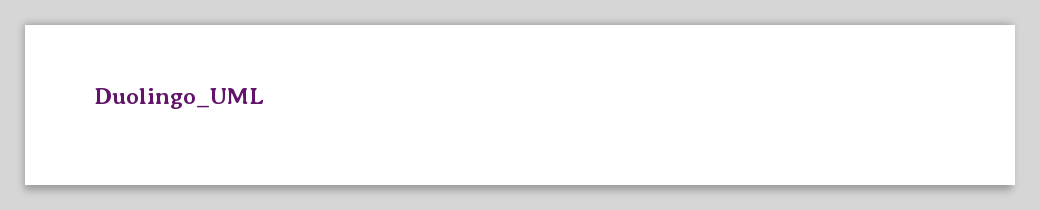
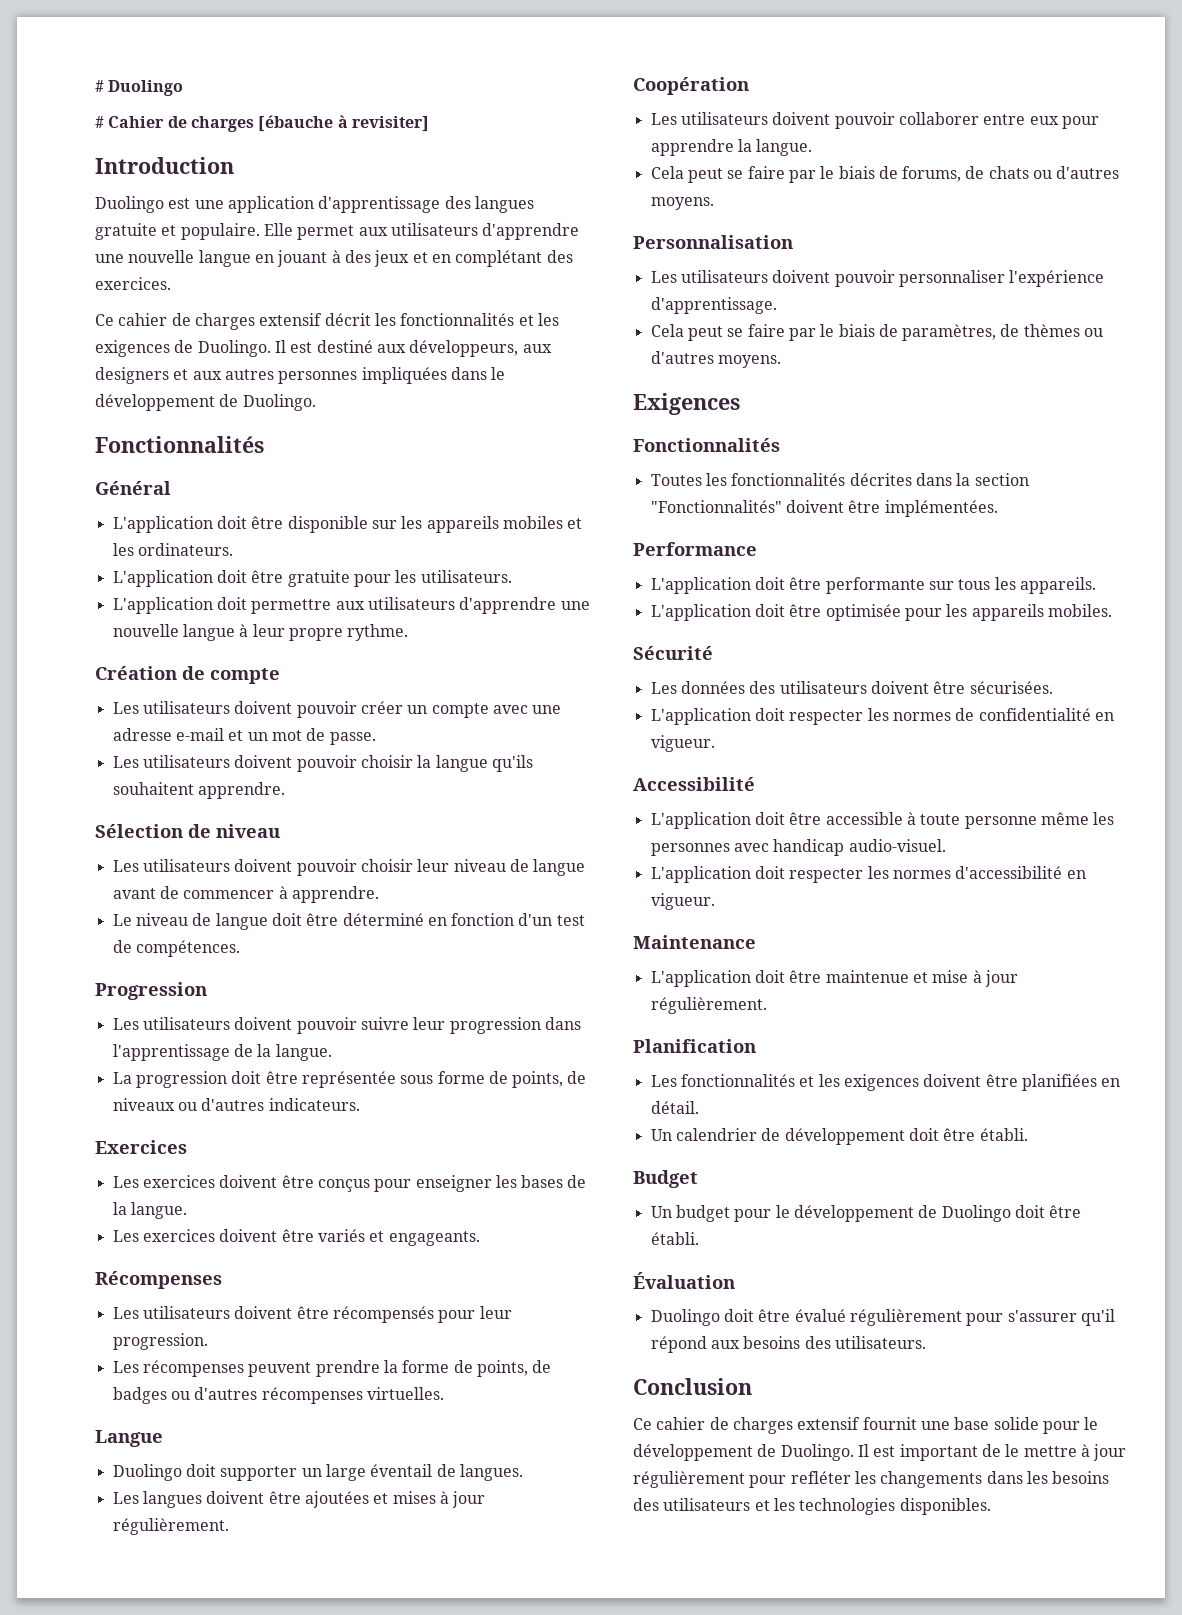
[94,88,264,109] Duolingo_UML -> [95,80,184,96] [95,115,429,132] [95,157,234,174] [95,196,534,213] [95,223,580,240] [95,250,573,267] [95,277,171,290] [95,313,559,330] [95,340,552,357] [95,367,506,384] [95,394,316,411] [95,436,264,453] [95,481,171,495] [112,516,583,533] [112,543,233,556] [112,570,512,587] [112,597,590,614] [112,624,409,641] [95,666,280,684] [112,701,562,718] [112,728,376,745] [112,755,533,772] [112,782,285,799] [95,824,280,838] [112,859,586,876] [112,886,379,903] [112,913,585,930] [112,940,240,957] [95,982,207,1000] [112,1017,581,1034] [112,1044,332,1061] [112,1071,587,1088] [112,1098,360,1111] [95,1140,187,1154] [112,1175,587,1192] [112,1202,187,1219] [112,1229,480,1246] [95,1271,222,1289] [112,1306,512,1323] [112,1333,208,1350] [112,1360,552,1377] [112,1387,444,1404] [95,1430,163,1447] [112,1464,523,1481] [112,1491,486,1508] [112,1518,229,1535] [633,77,749,95] [650,112,1099,129] [650,139,813,156] [650,166,1120,183] [650,197,714,210] [633,235,793,249] [650,270,1105,287] [650,297,777,314] [650,324,1104,341] [650,351,781,368] [633,393,740,415] [633,438,780,452] [650,473,1029,486] [650,500,998,517] [633,542,757,556] [650,577,1096,594] [650,604,1112,621] [633,646,713,660] [650,681,1053,694] [650,708,1114,725] [650,735,715,752] [633,777,755,791] [650,812,1115,829] [650,839,946,856] [650,866,1086,883] [650,893,715,910] [633,935,756,949] [650,970,1018,987] [650,997,767,1014] [633,1039,756,1053] [650,1074,1121,1091] [650,1101,699,1114] [650,1128,1028,1145] [633,1170,698,1188] [650,1205,1082,1222] [650,1232,699,1245] [633,1272,735,1289] [650,1309,1115,1326] [650,1336,926,1353] [633,1378,752,1395] [633,1417,1099,1434] [633,1444,1127,1461] [633,1471,1110,1488] [633,1498,991,1515] # Duolingo // # Cahier de charges [ébauche à revisiter] // Introduction // Duolingo est une application d'apprentissage des langues gratuite et populaire. Elle permet aux utilisateurs d'apprendre une nouvelle langue en jouant à des jeux et en complétant des exercices. // Ce cahier de charges extensif décrit les fonctionnalités et les exigences de Duolingo. Il est destiné aux développeurs, aux designers et aux autres personnes impliquées dans le développement de Duolingo. // Fonctionnalités // Général // L'application doit être disponible sur les appareils mobiles et les ordinateurs. // L'application doit être gratuite pour les utilisateurs. // L'application doit permettre aux utilisateurs d'apprendre une nouvelle langue à leur propre rythme. // Création de compte // Les utilisateurs doivent pouvoir créer un compte avec une adresse e-mail et un mot de passe. // Les utilisateurs doivent pouvoir choisir la langue qu'ils souhaitent apprendre. // Sélection de niveau // Les utilisateurs doivent pouvoir choisir leur niveau de langue avant de commencer à apprendre. // Le niveau de langue doit être déterminé en fonction d'un test de compétences. // Progression // Les utilisateurs doivent pouvoir suivre leur progression dans l'apprentissage de la langue. // La progression doit être représentée sous forme de points, de niveaux ou d'autres indicateurs. // Exercices // Les exercices doivent être conçus pour enseigner les bases de la langue. // Les exercices doivent être variés et engageants. // Récompenses // Les utilisateurs doivent être récompensés pour leur progression. // Les récompenses peuvent prendre la forme de points, de badges ou d'autres récompenses virtuelles. // Langue // Duolingo doit supporter un large éventail de langues. // Les langues doivent être ajoutées et mises à jour régulièrement. // Coopération // Les utilisateurs doivent pouvoir collaborer entre eux pour apprendre la langue. // Cela peut se faire par le biais de forums, de chats ou d'autres moyens. // Personnalisation // Les utilisateurs doivent pouvoir personnaliser l'expérience d'apprentissage. // Cela peut se faire par le biais de paramètres, de thèmes ou d'autres moyens. // Exigences // Fonctionnalités // Toutes les fonctionnalités décrites dans la section "Fonctionnalités" doivent être implémentées. // Performance // L'application doit être performante sur tous les appareils. // L'application doit être optimisée pour les appareils mobiles. // Sécurité // Les données des utilisateurs doivent être sécurisées. // L'application doit respecter les normes de confidentialité en vigueur. // Accessibilité // L'application doit être accessible à toute personne même les personnes avec handicap audio-visuel. // L'application doit respecter les normes d'accessibilité en vigueur. // Maintenance // L'application doit être maintenue et mise à jour régulièrement. // Planification // Les fonctionnalités et les exigences doivent être planifiées en détail. // Un calendrier de développement doit être établi. // Budget // Un budget pour le développement de Duolingo doit être établi. // Évaluation // Duolingo doit être évalué régulièrement pour s'assurer qu'il répond aux besoins des utilisateurs. // Conclusion // Ce cahier de charges extensif fournit une base solide pour le développement de Duolingo. Il est important de le mettre à jour régulièrement pour refléter les changements dans les besoins des utilisateurs et les technologies disponibles.

